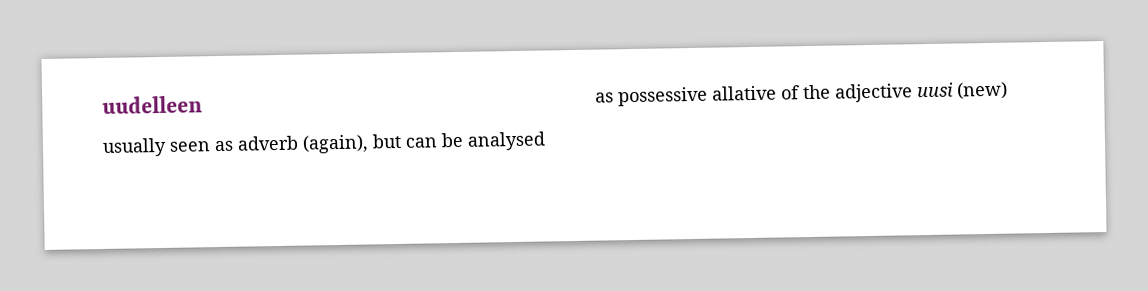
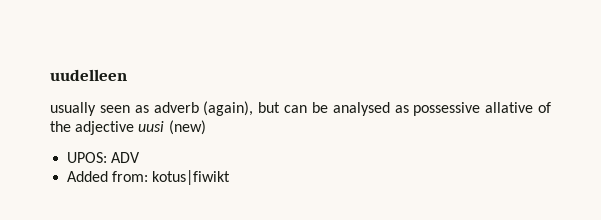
(1008, 90) none -> [67,152,141,163] [67,170,231,185] // UPOS: ADV // Added from: kotus|fiwikt

